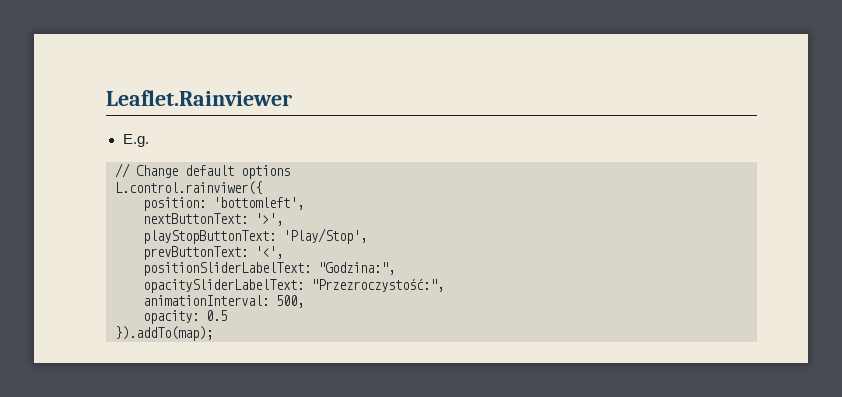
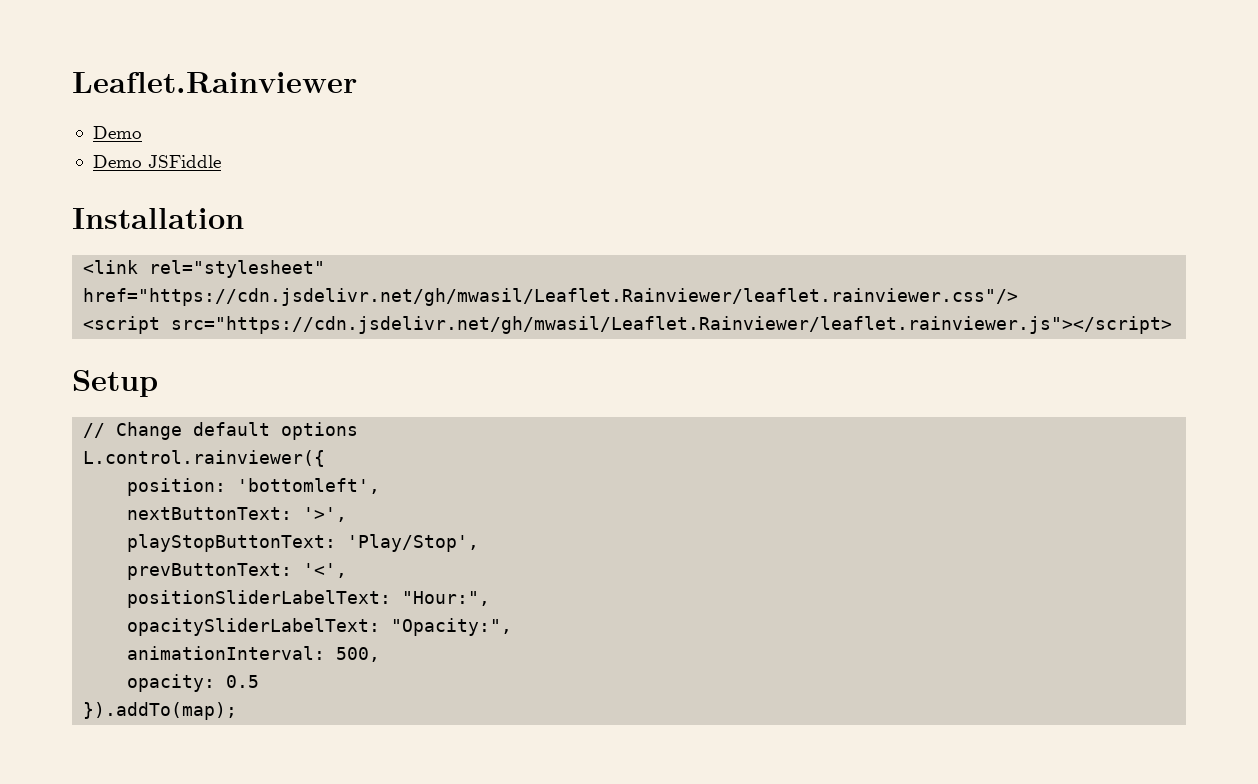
[122,134,149,147] E.g. -> [92,126,142,139] [92,155,221,168] [72,208,244,229] [83,260,326,278] [83,288,1019,306] [83,316,1173,334] [72,370,158,397] Demo // Demo JSFiddle // Installation // <link rel="stylesheet" href="https://cdn.jsdelivr.net/gh/mwasil/Leaflet.Rainviewer/leaflet.rainviewer.css"/> // <script src="https://cdn.jsdelivr.net/gh/mwasil/Leaflet.Rainviewer/leaflet.rainviewer.js"></script> // Setup
[115,181,262,195] L.control.rainviwer({ -> [83,450,326,467] L.control.rainviewer({
[318,262,395,275] "Godzina:", -> [402,591,491,606] "Hour:",
[311,278,444,292] "Przezroczystość:", -> [391,618,513,636] "Opacity:",

